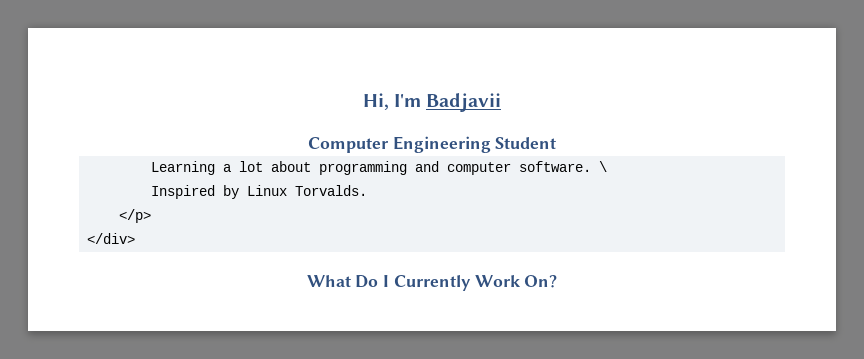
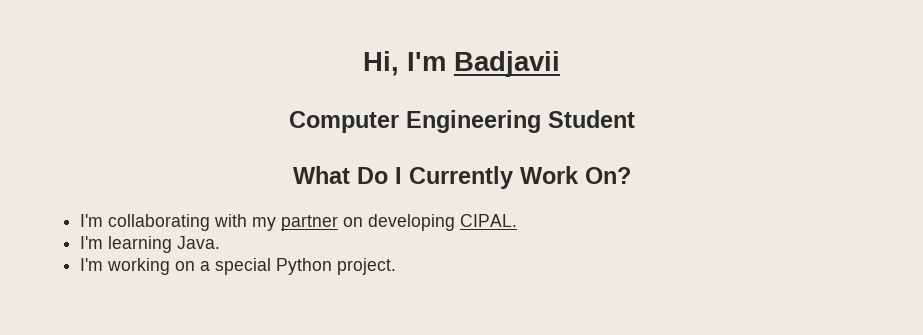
[151,161,608,175] [151,185,368,199] [119,209,152,223] [87,233,136,244] // Learning a lot about programming and computer software. \ // Inspired by Linux Torvalds. // </p> // </div> -> (635, 119) none
(558, 281) none -> [80,214,518,231] [80,236,221,253] [80,258,397,275] // I'm collaborating with my partner on developing CIPAL. // I'm learning Java. // I'm working on a special Python project.

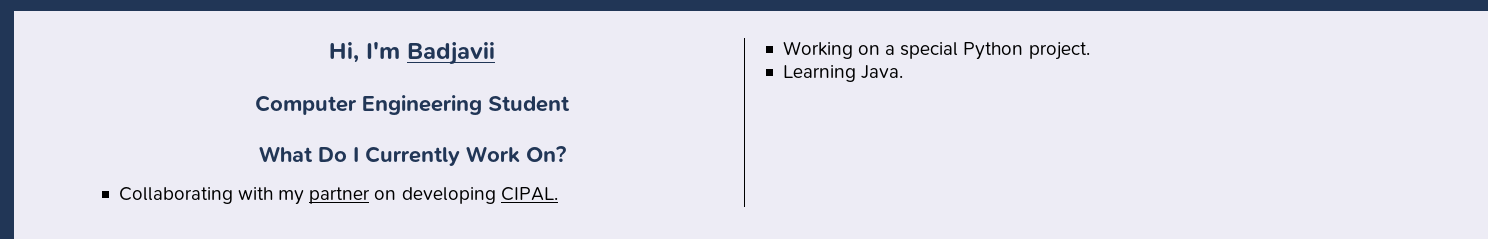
[80,214,211,231] I'm collaborating -> [118,187,233,204] Collaborating
[80,236,221,253] [80,258,171,275] I'm learning Java. // I'm working -> [782,41,853,59] Working
(397, 266) none -> [782,65,904,82] // Learning Java.

